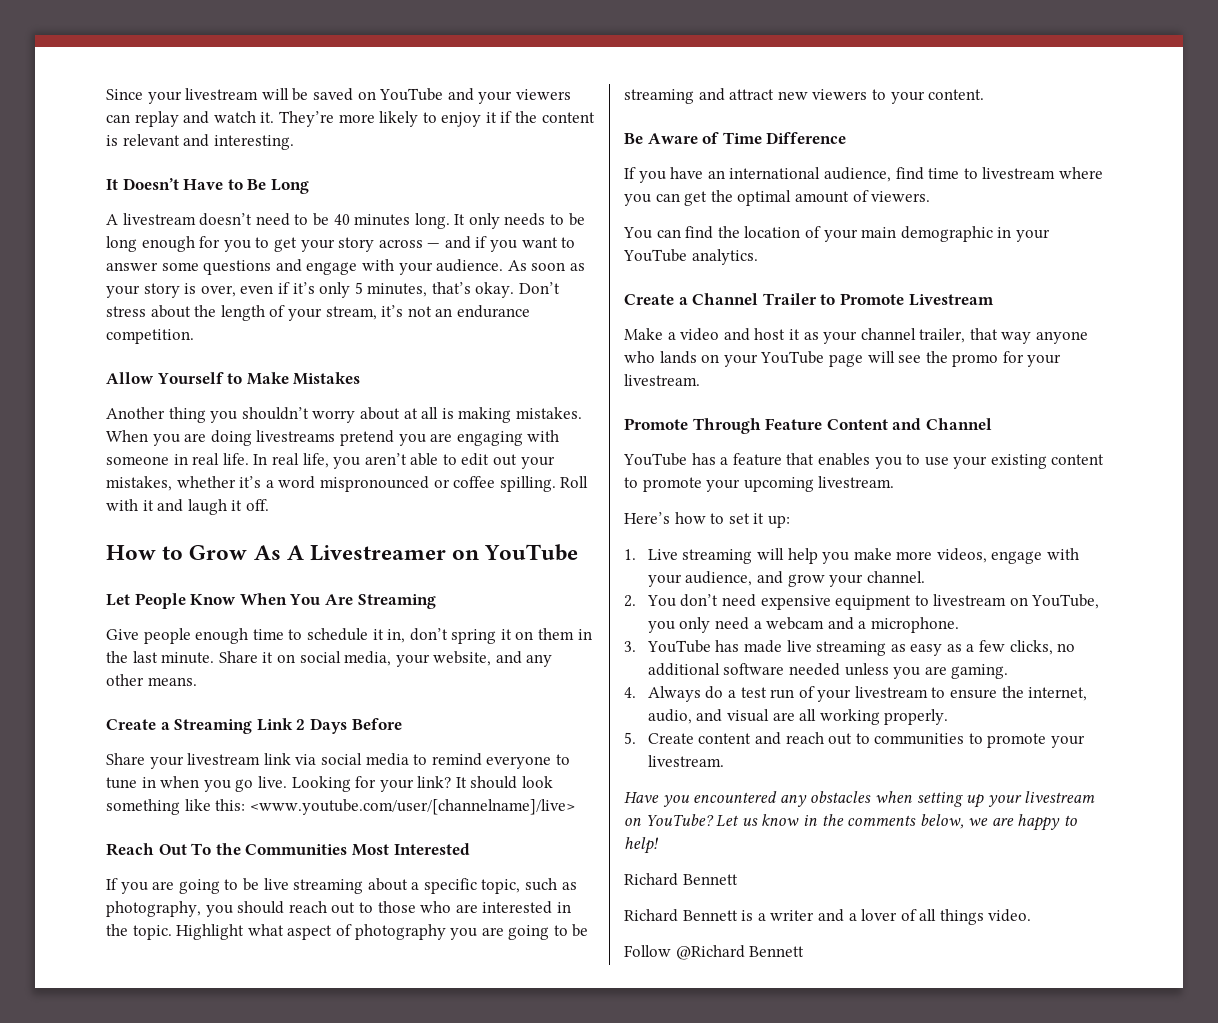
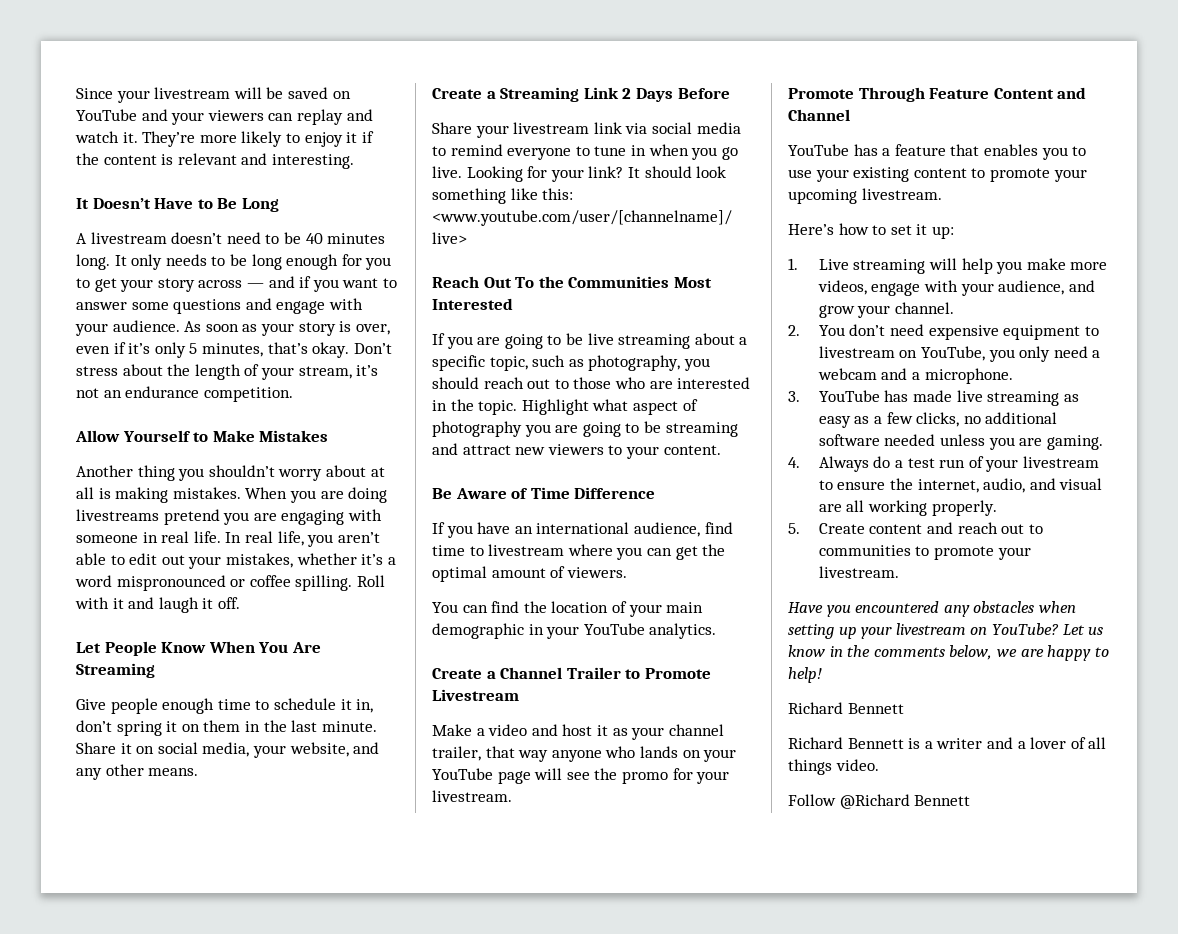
[106,544,579,561] // How to Grow As A Livestreamer on YouTube -> (240, 603) none

